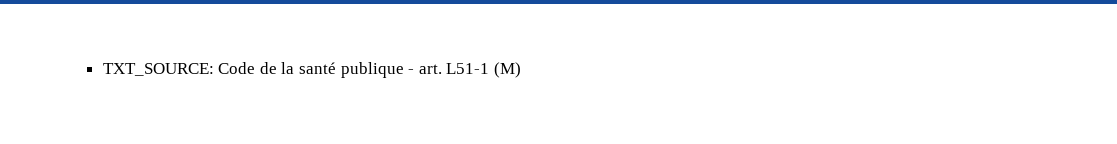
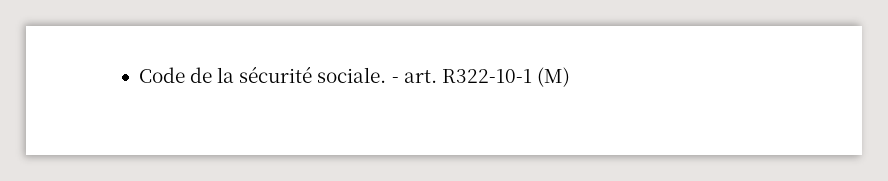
[102,63,214,76] TXT_SOURCE: -> (138, 75) none
[299,62,404,78] santé publique -> [239,66,387,83] sécurité sociale.
[446,63,490,74] L51-1 -> [441,69,532,83] R322-10-1

